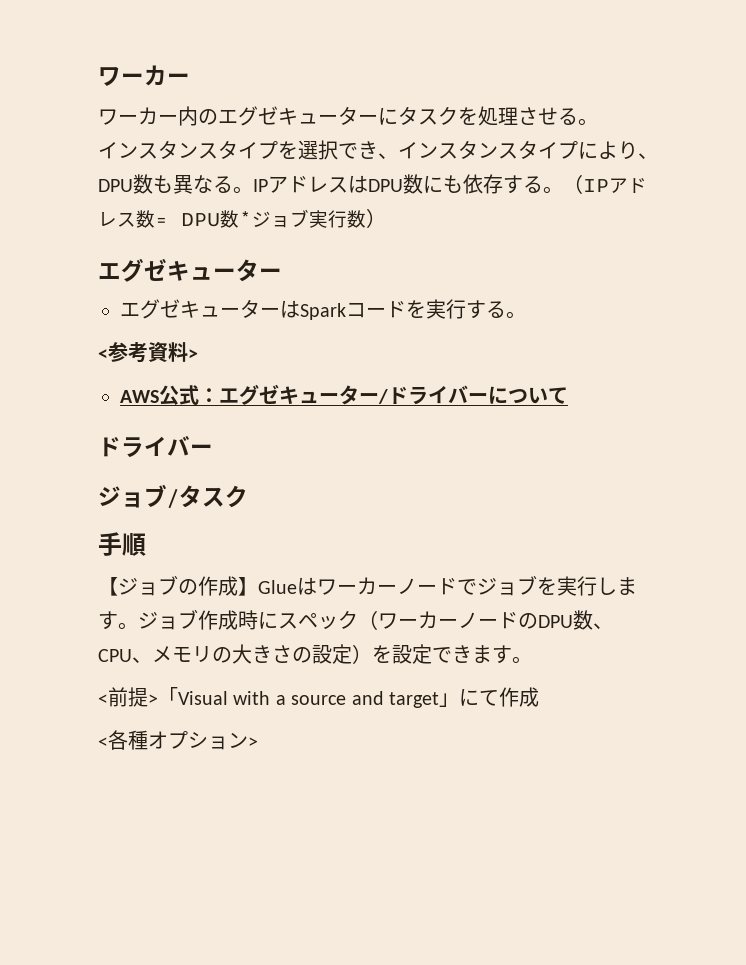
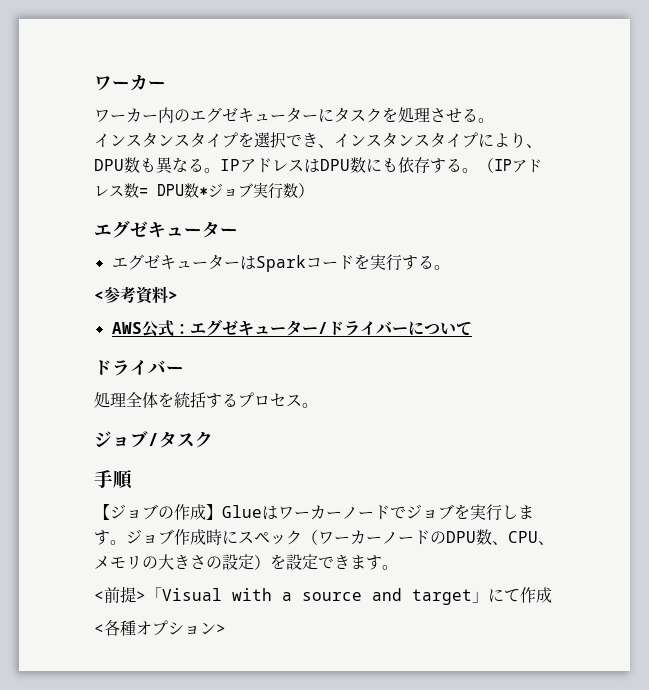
(213, 449) none -> [94,392,318,408] // 処理全体を統括するプロセス。

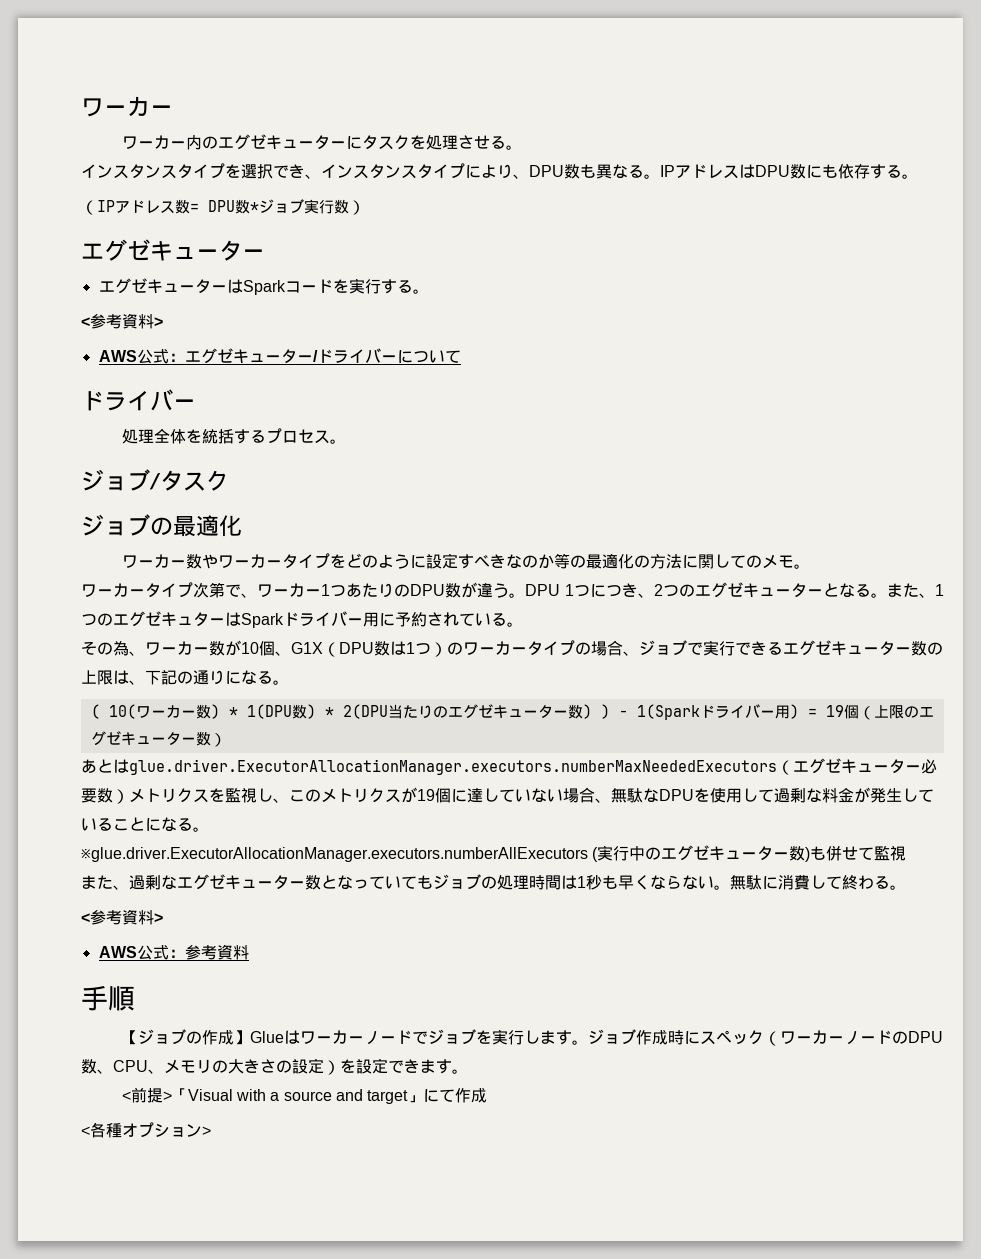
(478, 170) none -> (918, 176) //
(213, 439) none -> [81,514,242,537] [121,553,810,569] [81,582,944,598] [81,611,523,628] [81,640,943,657] [81,670,289,685] [90,704,934,720] [90,731,226,747] [81,758,937,775] [81,787,934,804] [81,817,209,832] [81,845,907,862] [81,874,906,890] [81,909,163,925] [98,944,249,960] // ジョブの最適化 // ワーカー数やワーカータイプをどのように設定すべきなのか等の最適化の方法に関してのメモ。 // ワーカータイプ次第で、ワーカー1つあたりのDPU数が違う。DPU 1つにつき、2つのエグゼキューターとなる。また、1つのエグゼキュターはSparkドライバー用に予約されている。 // その為、ワーカー数が10個、G1X（DPU数は1つ）のワーカータイプの場合、ジョブで実行できるエグゼキューター数の上限は、下記の通りになる。 // ( 10(ワーカー数) * 1(DPU数) * 2(DPU当たりのエグゼキューター数) ) - 1(Sparkドライバー用) = 19個（上限のエグゼキューター数） // あとはglue.driver.ExecutorAllocationManager.executors.numberMaxNeededExecutors（エグゼキューター必要数）メトリクスを監視し、このメトリクスが19個に達していない場合、無駄なDPUを使用して過剰な料金が発生していることになる。 // ※glue.driver.ExecutorAllocationManager.executors.numberAllExecutors (実行中のエグゼキューター数)も併せて監視 // また、過剰なエグゼキューター数となっていてもジョブの処理時間は1秒も早くならない。無駄に消費して終わる。 // <参考資料> // AWS公式：参考資料

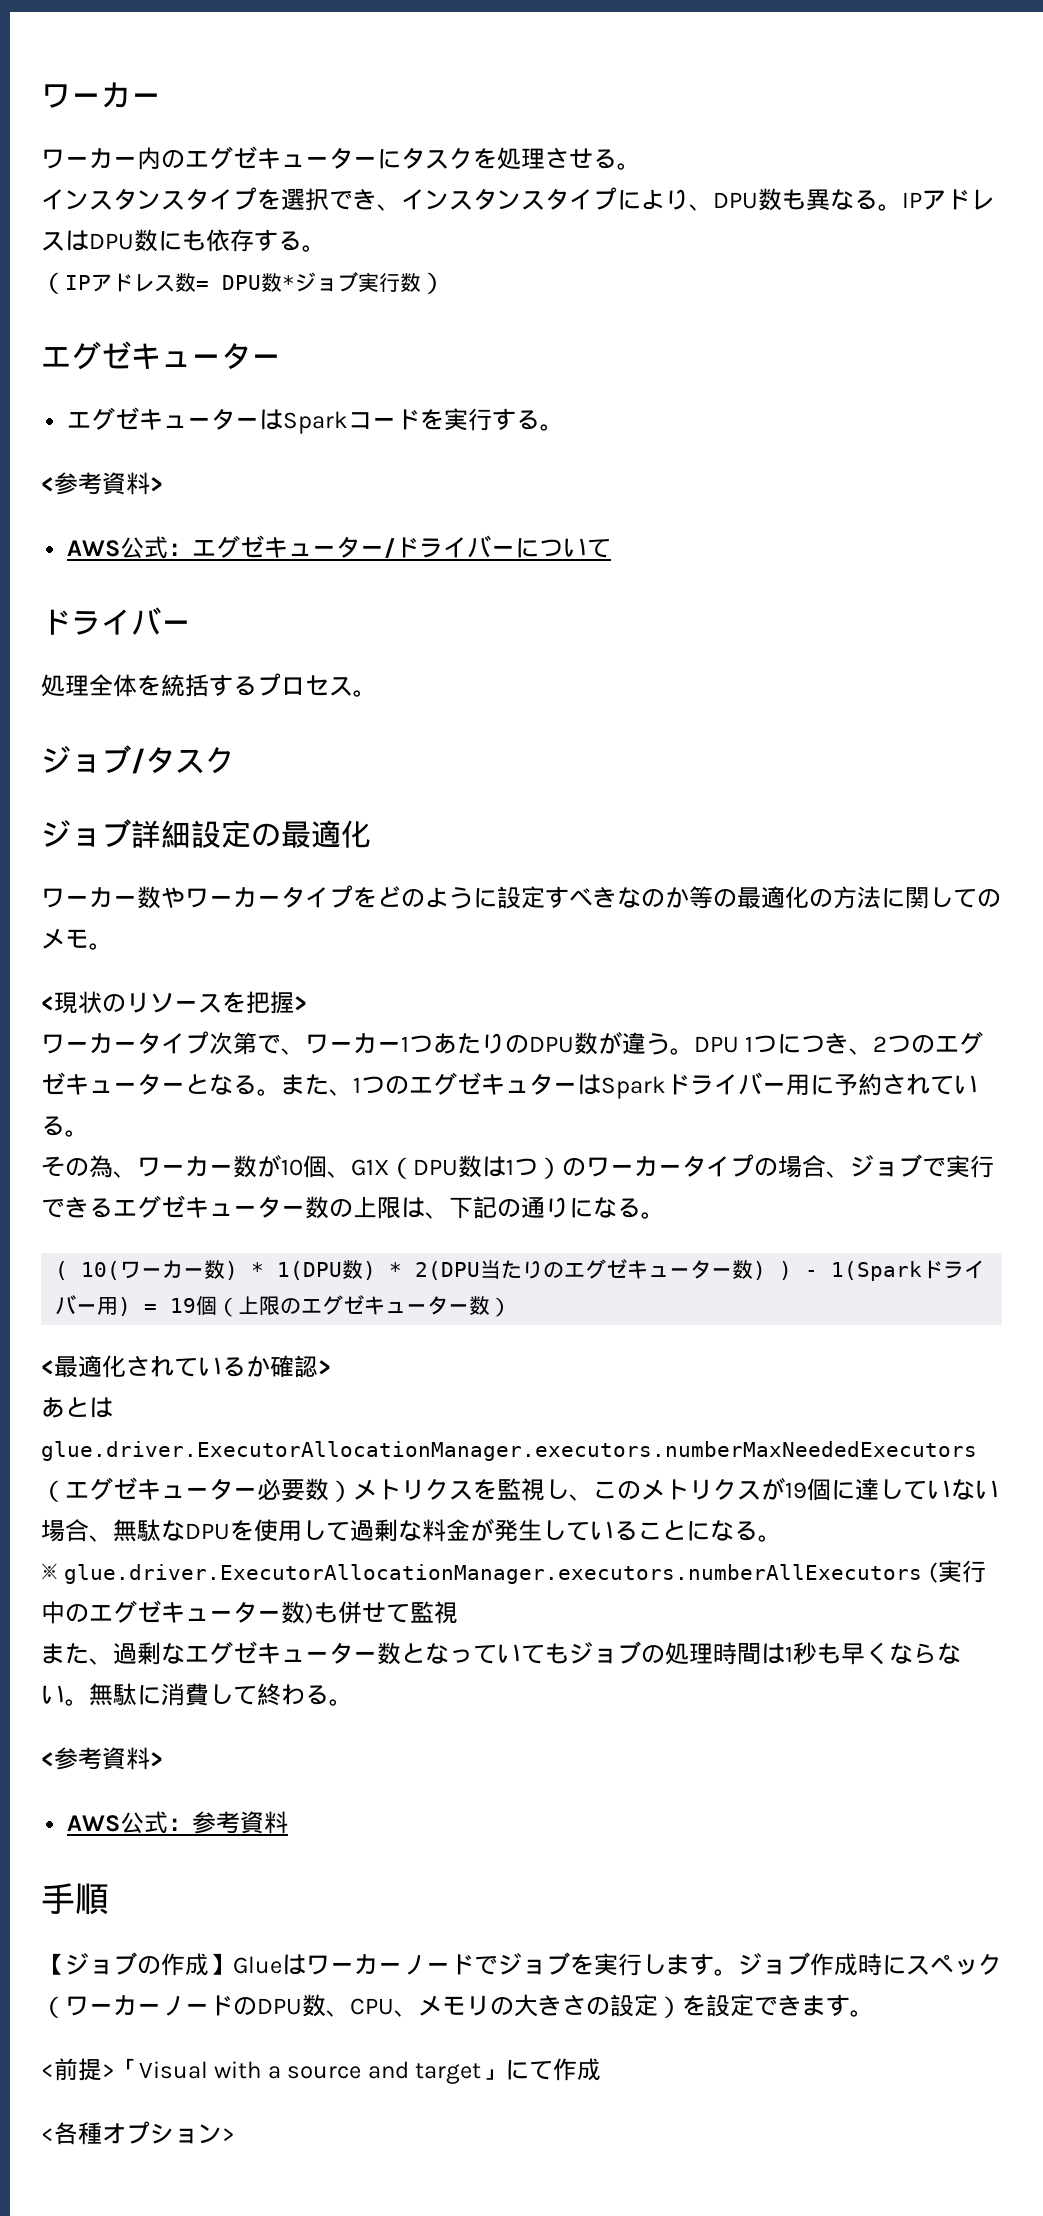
(150, 525) none -> [131,820,251,848] 詳細設定
(810, 566) none -> [41,991,307,1014] // <現状のリソースを把握>
(226, 740) none -> [41,1355,331,1378] // <最適化されているか確認>
[81,847,588,862] ※glue.driver.ExecutorAllocationManager.executors.numberAllExecutors -> [41,1563,923,1584] ※ glue.driver.ExecutorAllocationManager.executors.numberAllExecutors

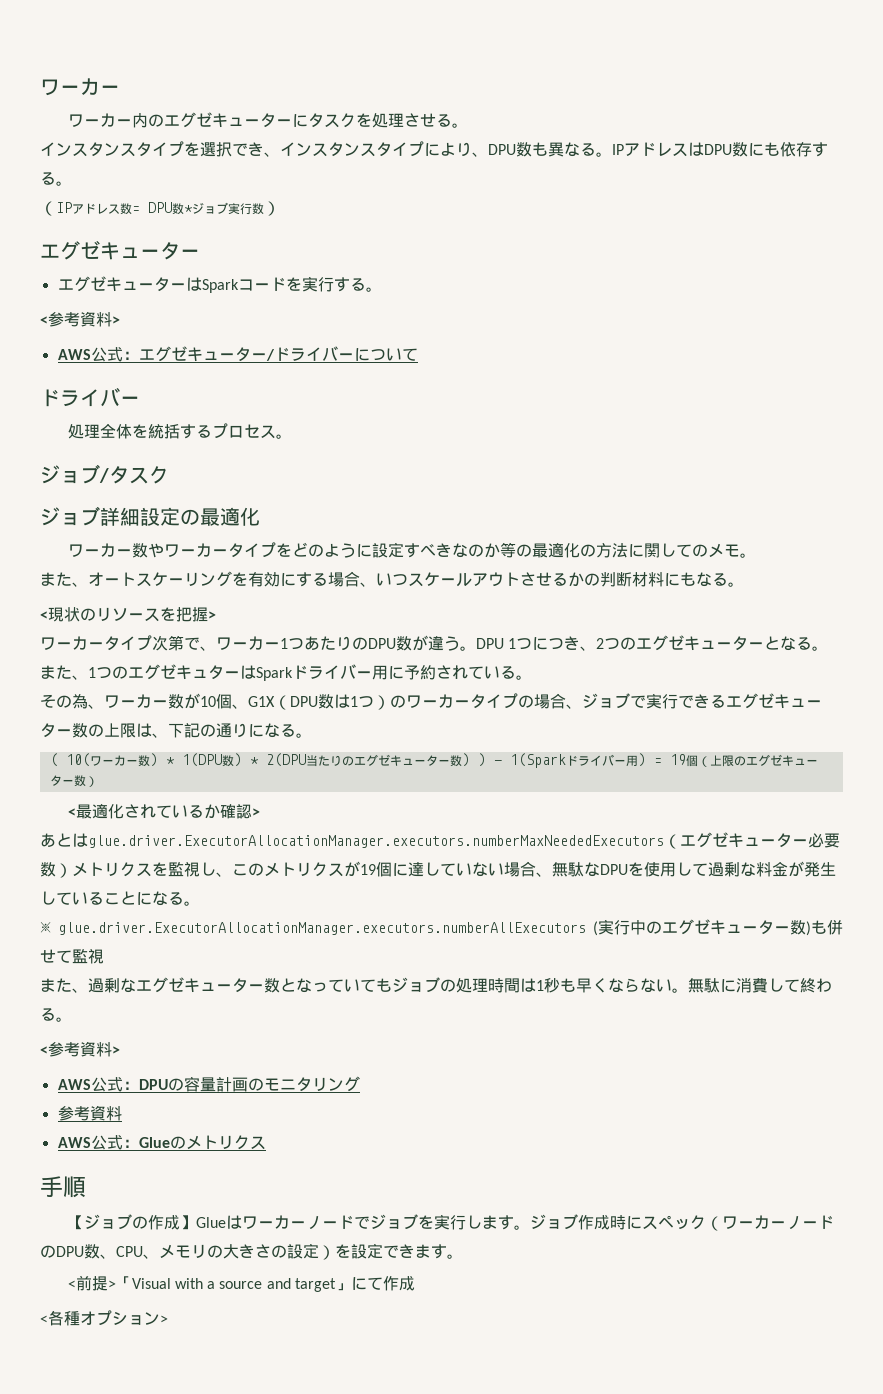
(113, 946) none -> [40,571,744,587] // また、オートスケーリングを有効にする場合、いつスケールアウトさせるかの判断材料にもなる。
[192,1811,289,1834] 参考資料 -> [138,1076,360,1092] [57,1105,122,1121] [57,1135,266,1150] DPUの容量計画のモニタリング // 参考資料 // AWS公式：Glueのメトリクス

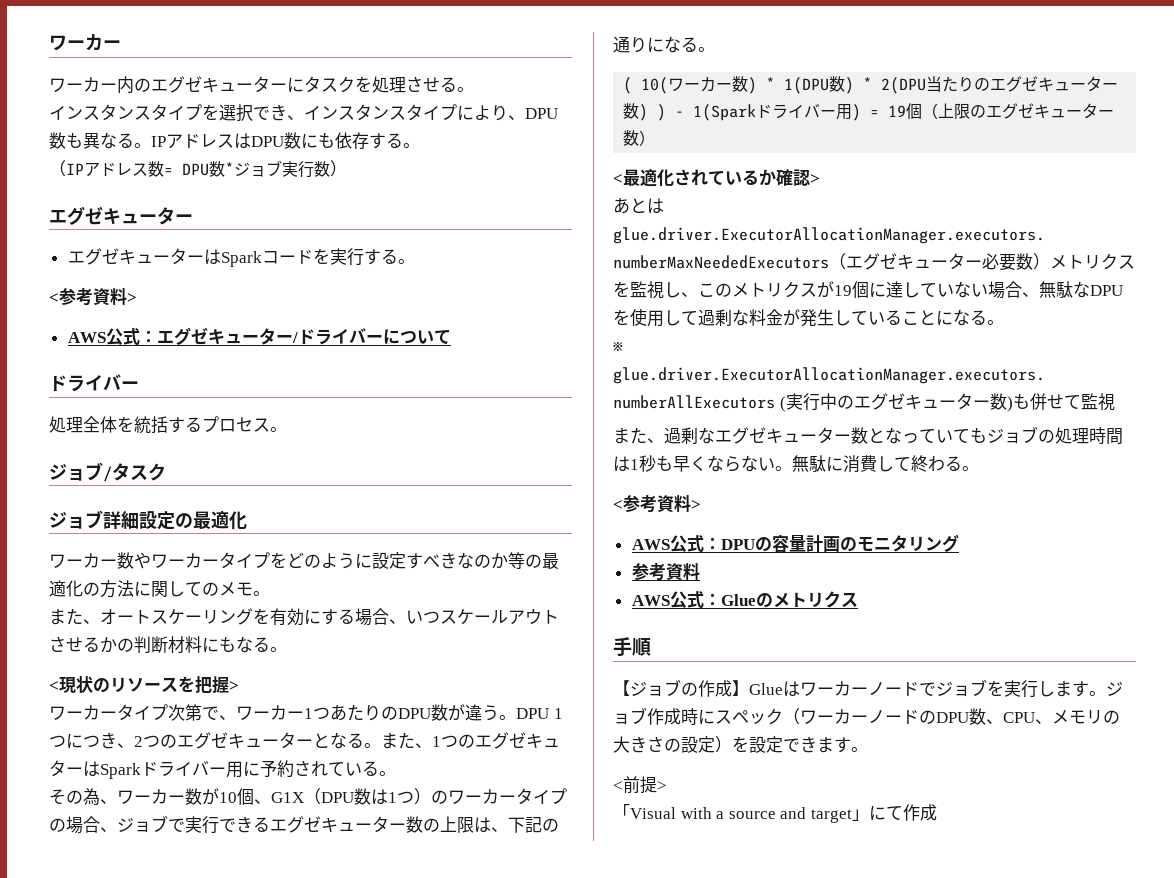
(116, 1284) none -> (667, 786) //
[40,1310,168,1326] // <各種オプション> -> (937, 812) none

